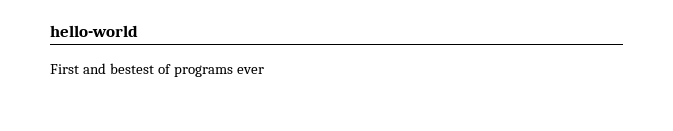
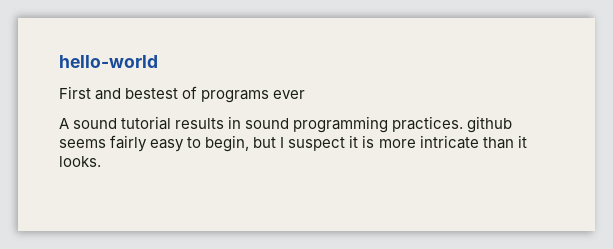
(264, 70) none -> [59,116,513,133] [59,135,527,152] [59,156,101,167] // A sound tutorial results in sound programming practices. github seems fairly easy to begin, but I suspect it is more intricate than it looks.

